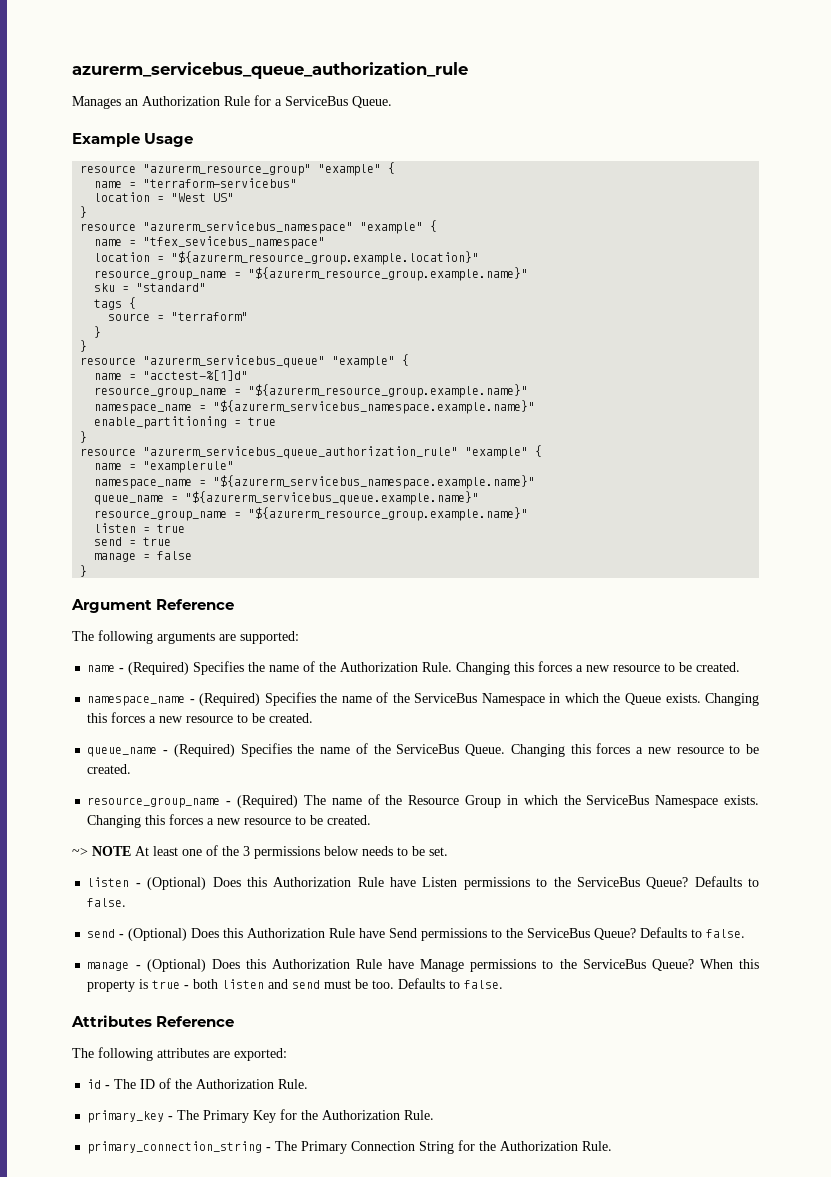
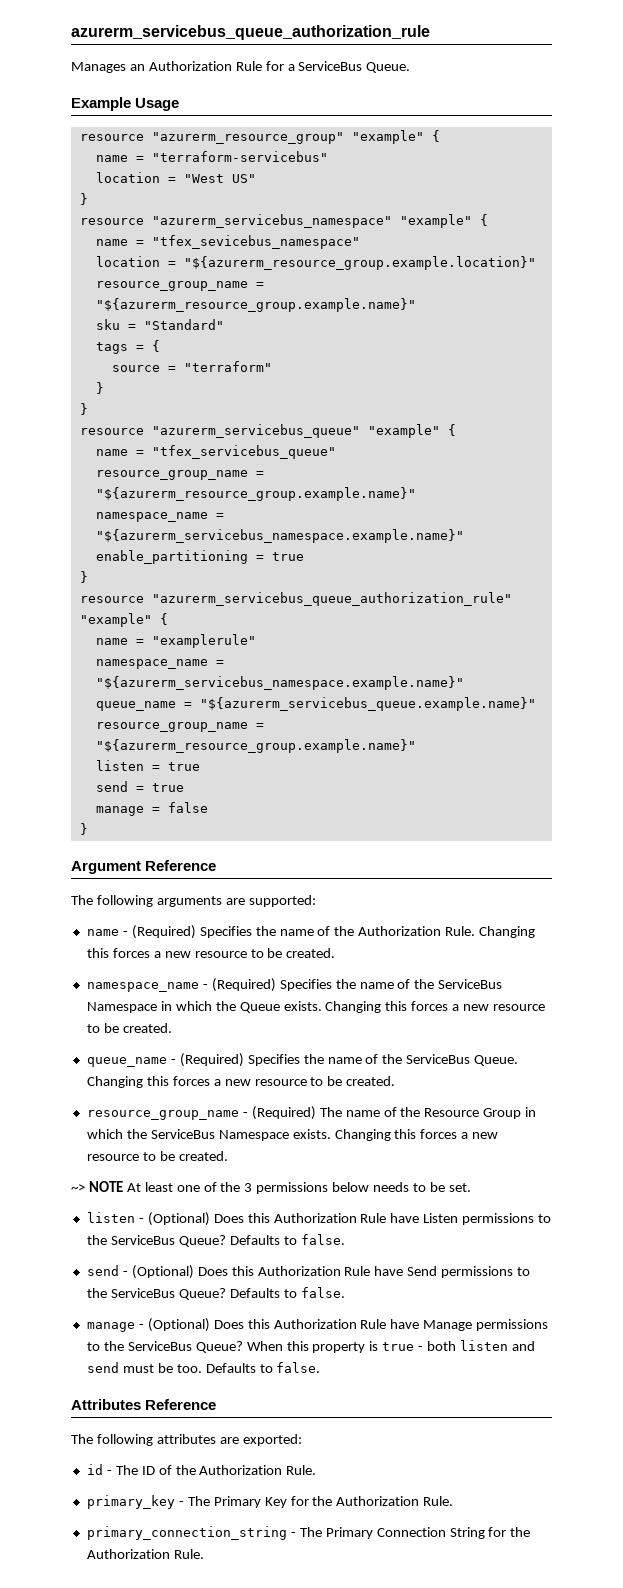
[136,283,207,292] "standard" -> [143,319,224,330] "Standard"
(123, 304) none -> [135,345,144,351] =
[143,370,249,381] "acctest-%[1]d" -> [151,445,336,459] "tfex_servicebus_queue"

